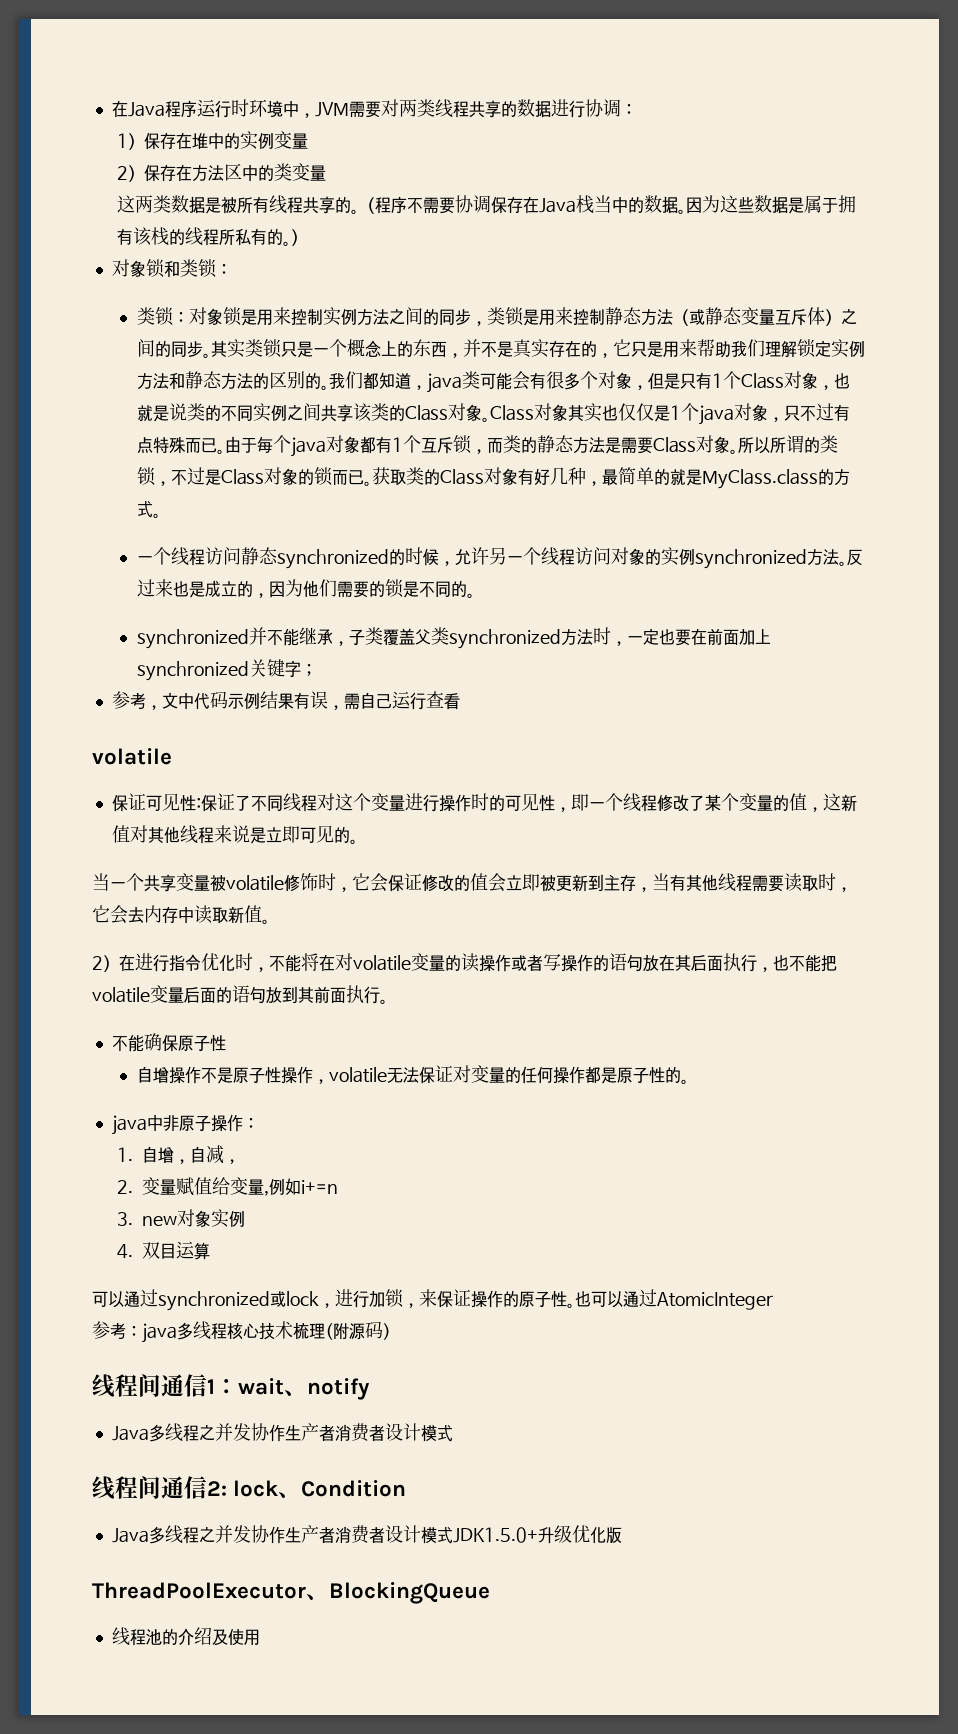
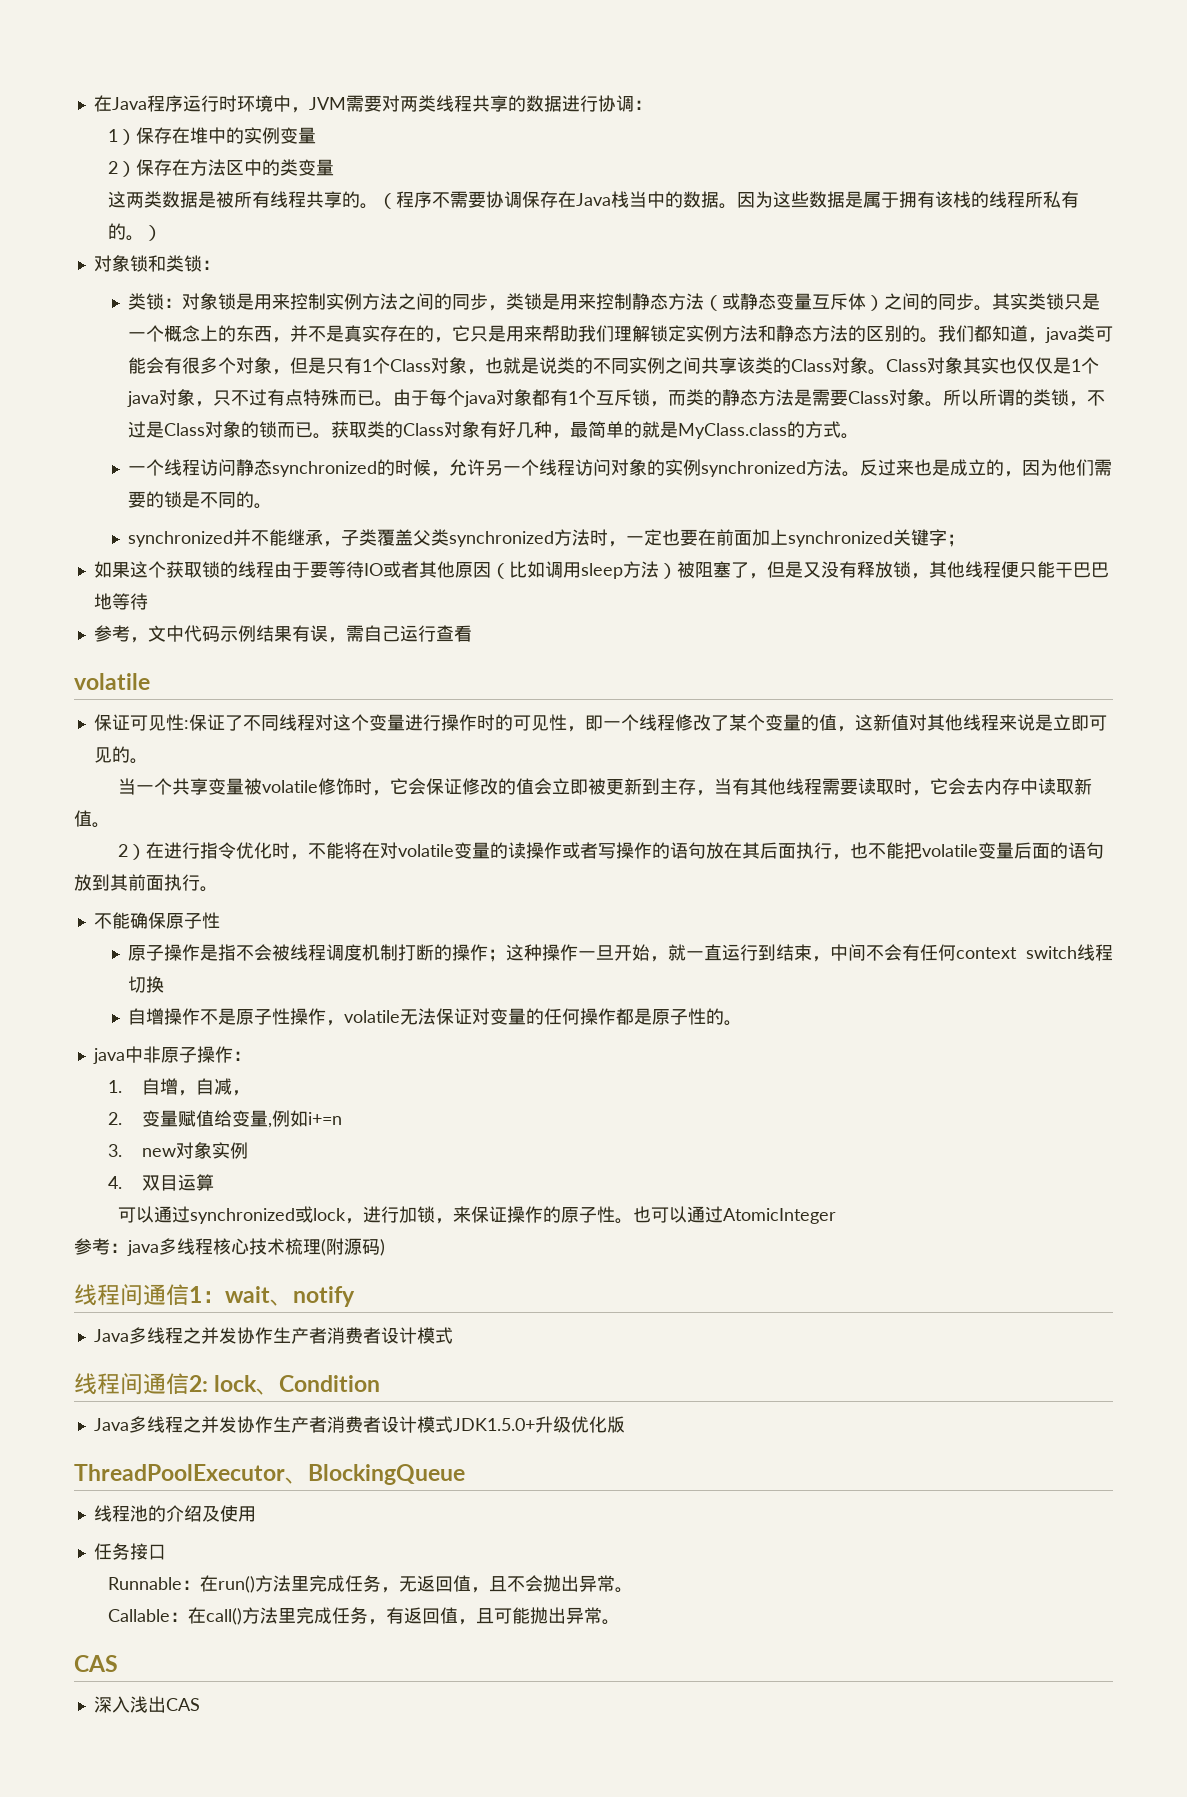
(317, 669) none -> [93,561,1109,579] [93,593,148,610] // 如果这个获取锁的线程由于要等待IO或者其他原因（比如调用sleep方法）被阻塞了，但是又没有释放锁，其他线程便只能干巴巴地等待
(226, 1043) none -> [127,944,1113,962] [127,976,164,993] // 原子操作是指不会被线程调度机制打断的操作；这种操作一旦开始，就一直运行到结束，中间不会有任何context switch线程切换
(260, 1637) none -> [93,1543,166,1560] [107,1575,633,1593] [107,1607,620,1625] [74,1655,118,1672] [93,1696,200,1713] // 任务接口 // Runnable：在run()方法里完成任务，无返回值，且不会抛出异常。 // Callable：在call()方法里完成任务，有返回值，且可能抛出异常。 // CAS // 深入浅出CAS

